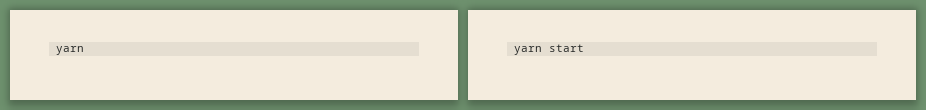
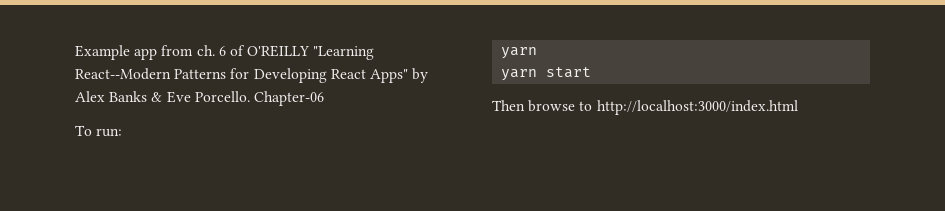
(55, 50) none -> [75,45,375,60] [75,68,429,83] [75,91,324,106] [75,125,123,137] Example app from ch. 6 of O'REILLY "Learning React--Modern Patterns for Developing React Apps" by Alex Banks & Eve Porcello. Chapter-06 // To run: //
(584, 48) none -> [492,100,798,115] // Then browse to http://localhost:3000/index.html

